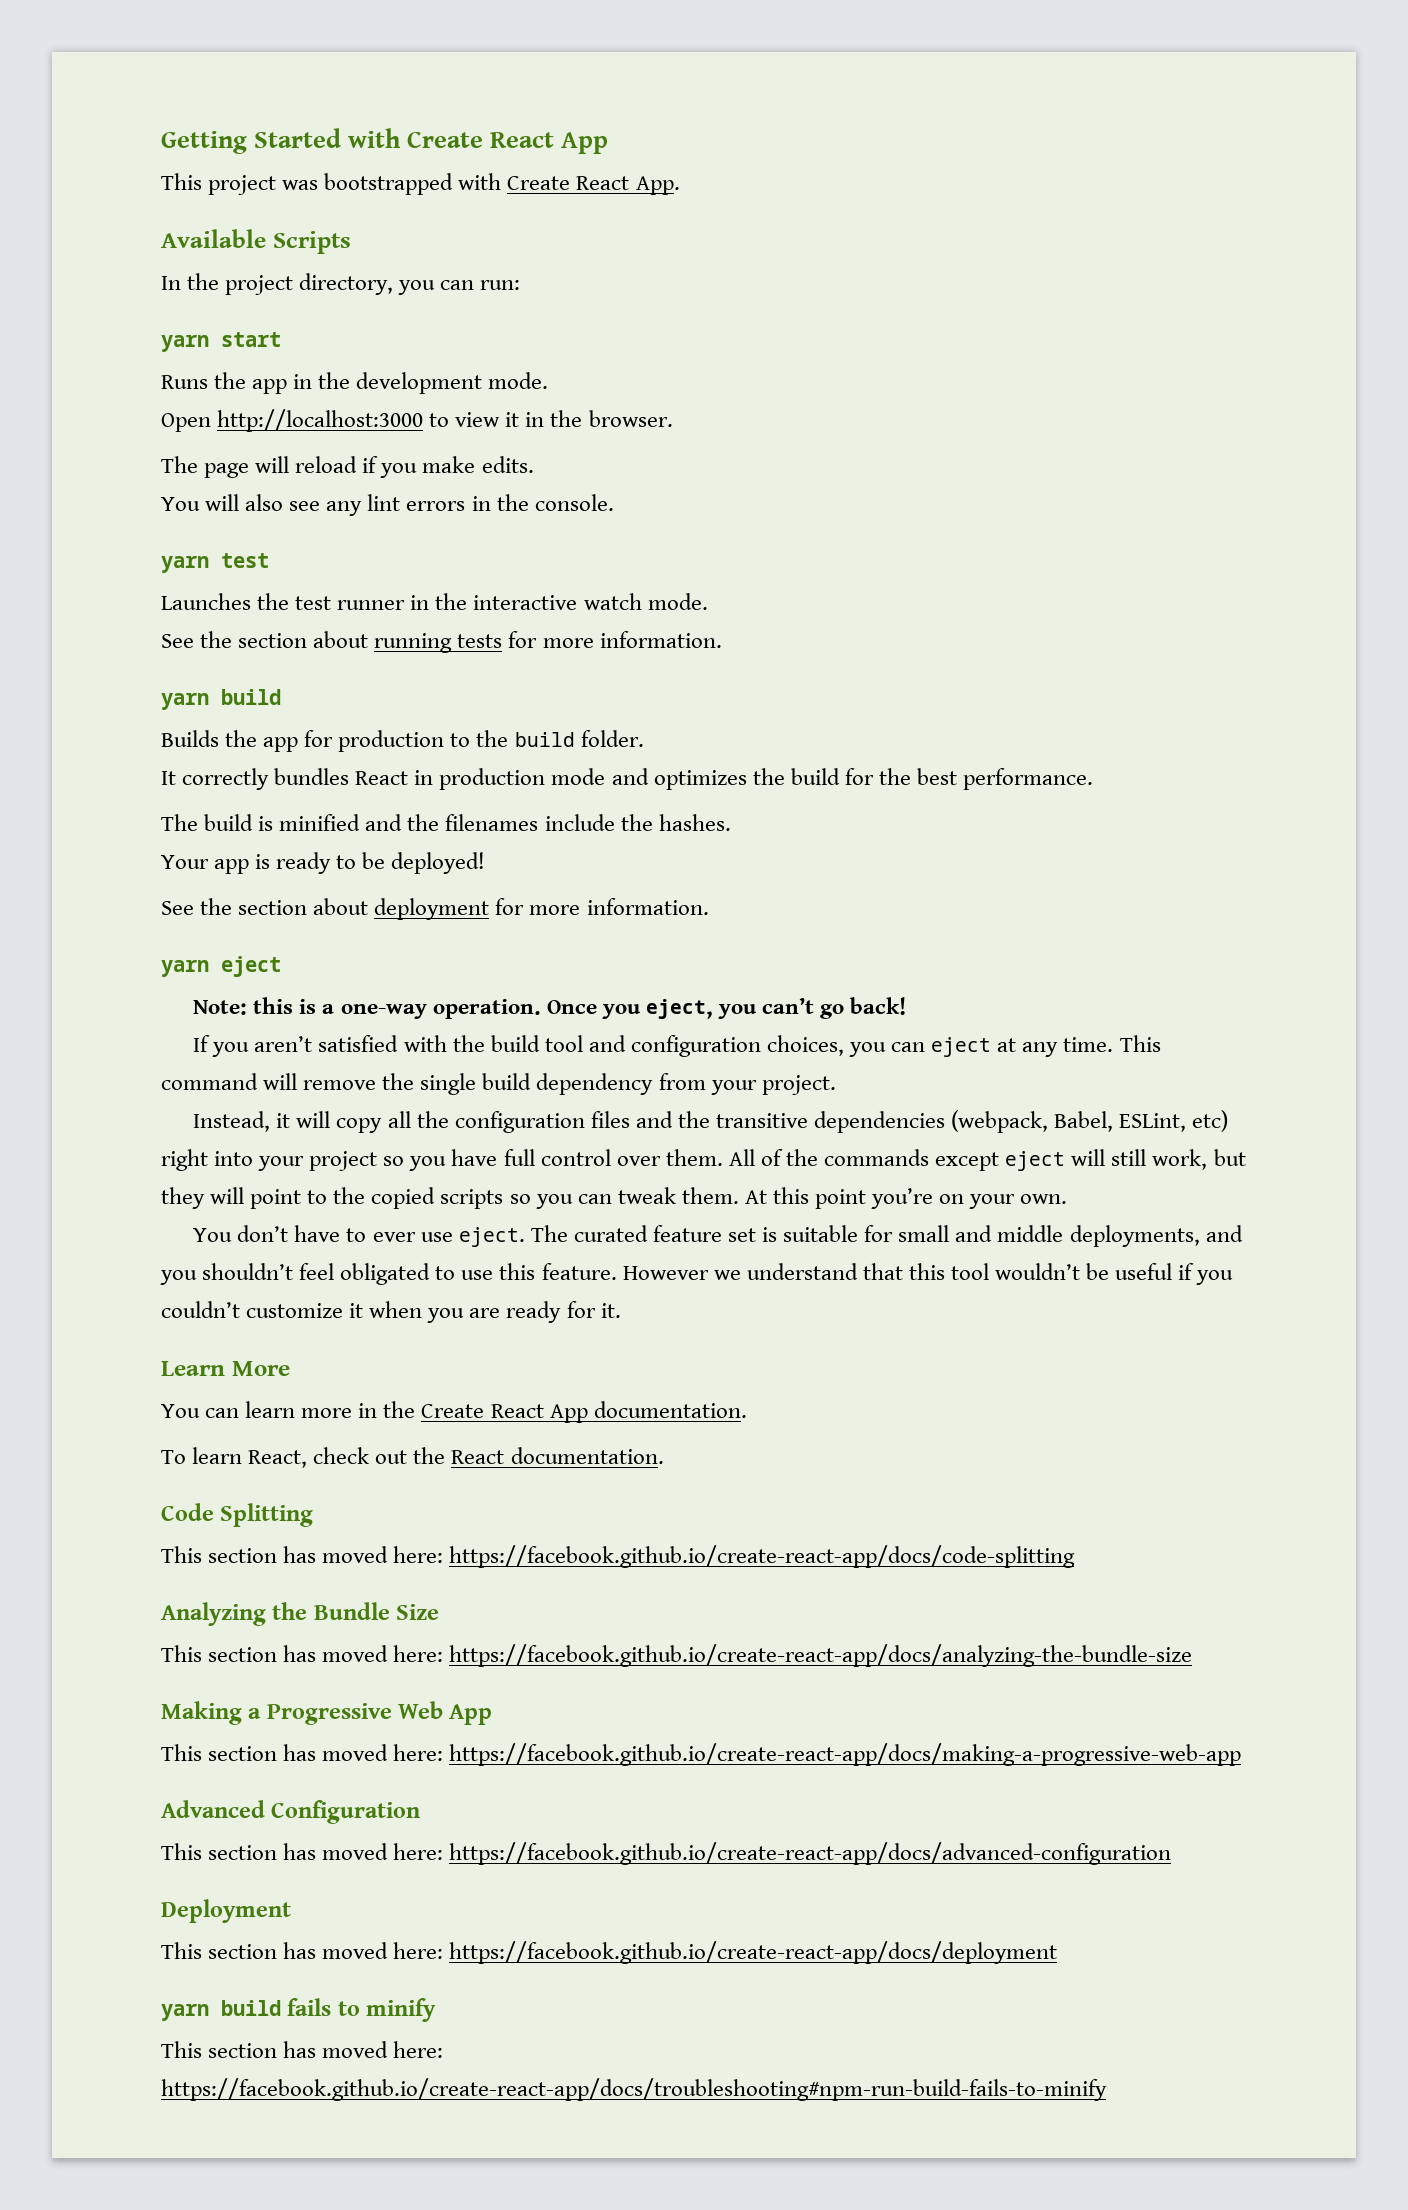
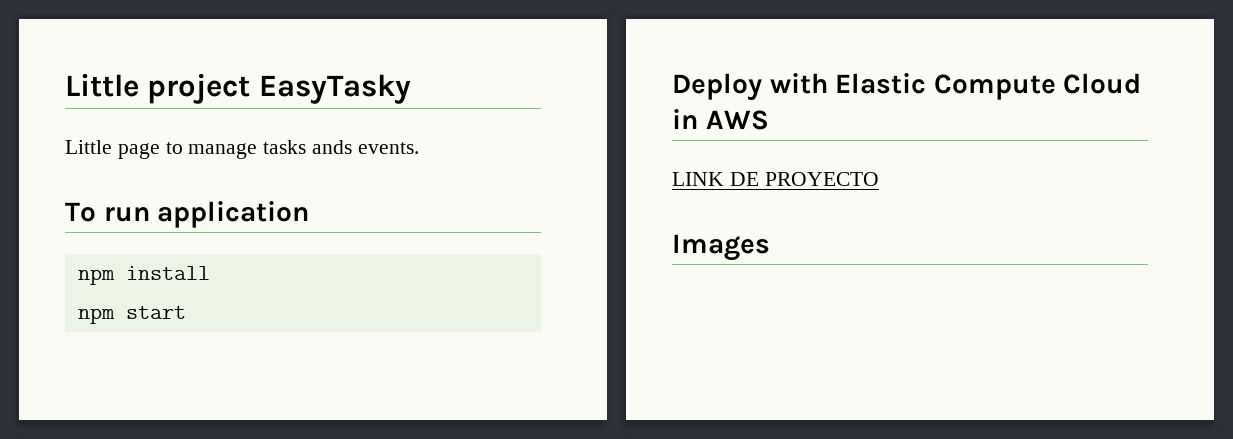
[161,128,609,154] [161,173,680,195] [161,229,351,254] [161,273,521,295] [161,332,281,352] [161,372,549,394] [161,409,673,432] [161,456,534,478] [161,494,614,516] [161,553,269,573] [161,593,708,610] [161,631,722,653] [161,689,281,710] [161,730,644,752] [161,768,1094,790] [161,814,731,831] [161,852,486,874] [161,898,709,920] [161,956,281,977] [193,997,907,1019] [193,1035,1161,1057] [161,1073,836,1095] [193,1110,1229,1133] [161,1149,1246,1171] [161,1187,1068,1209] [193,1225,1243,1247] [160,1263,1234,1285] [161,1301,621,1323] [161,1361,290,1376] [161,1401,747,1423] [161,1447,664,1468] [161,1503,314,1527] [161,1545,1076,1568] [161,1602,440,1626] [161,1644,1193,1667] [161,1701,493,1725] [161,1743,1242,1766] [161,1800,421,1824] [161,1842,1172,1865] [161,1899,291,1923] [161,1941,1058,1964] [161,1998,437,2022] [161,2041,444,2058] [161,2078,1107,2101] Getting Started with Create React App // This project was bootstrapped with Create React App. // Available Scripts // In the project directory, you can run: // yarn start // Runs the app in the development mode. // Open http://localhost:3000 to view it in the browser. // The page will reload if you make edits. // You will also see any lint errors in the console. // yarn test // Launches the test runner in the interactive watch mode. // See the section about running tests for more information. // yarn build // Builds the app for production to the build folder. // It correctly bundles React in production mode and optimizes the build for the best performance. // The build is minified and the filenames include the hashes. // Your app is ready to be deployed! // See the section about deployment for more information. // yarn eject // Note: this is a one-way operation. Once you eject, you can’t go back! // If you aren’t satisfied with the build tool and configuration choices, you can eject at any time. This command will remove the single build dependency from your project. // Instead, it will copy all the configuration files and the transitive dependencies (webpack, Babel, ESLint, etc) right into your project so you have full control over them. All of the commands except eject will still work, but they will point to the copied scripts so you can tweak them. At this point you’re on your own. // You don’t have to ever use eject. The curated feature set is suitable for small and middle deployments, and you shouldn’t feel obligated to use this feature. However we understand that this tool wouldn’t be useful if you couldn’t customize it when you are ready for it. // Learn More // You can learn more in the Create React App documentation. // To learn React, check out the React documentation. // Code Splitting // This section has moved here: https://facebook.github.io/create-react-app/docs/code-splitting // Analyzing the Bundle Size // This section has moved here: https://facebook.github.io/create-react-app/docs/analyzing-the-bundle-size // Making a Progressive Web App // This section has moved here: https://facebook.github.io/create-react-app/docs/making-a-progressive-web-app // Advanced Configuration // This section has moved here: https://facebook.github.io/create-react-app/docs/advanced-configuration // Deployment // This section has moved here: https://facebook.github.io/create-react-app/docs/deployment // yarn build fails to minify // This section has moved here: https://facebook.github.io/create-react-app/docs/troubleshooting#npm-run-build-fails-to-minify -> [65,73,411,104] [65,140,419,159] [65,201,310,228] [77,266,210,285] [77,306,186,324] [672,73,1142,101] [672,109,769,130] [672,172,879,186] [672,234,770,261] Little project EasyTasky // Little page to manage tasks ands events. // To run application // npm install // npm start // Deploy with Elastic Compute Cloud in AWS // LINK DE PROYECTO // Images

